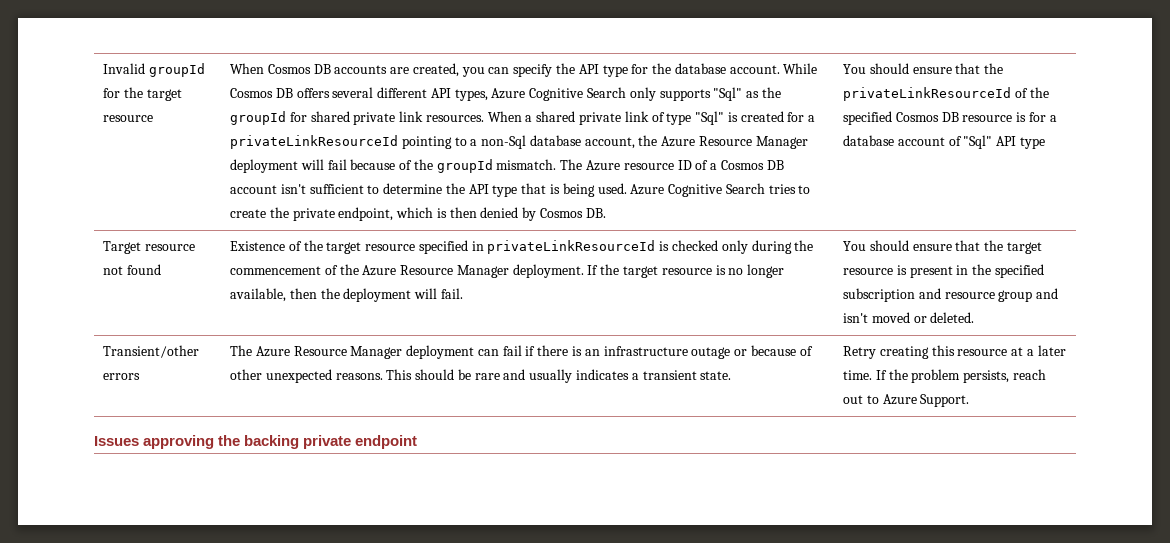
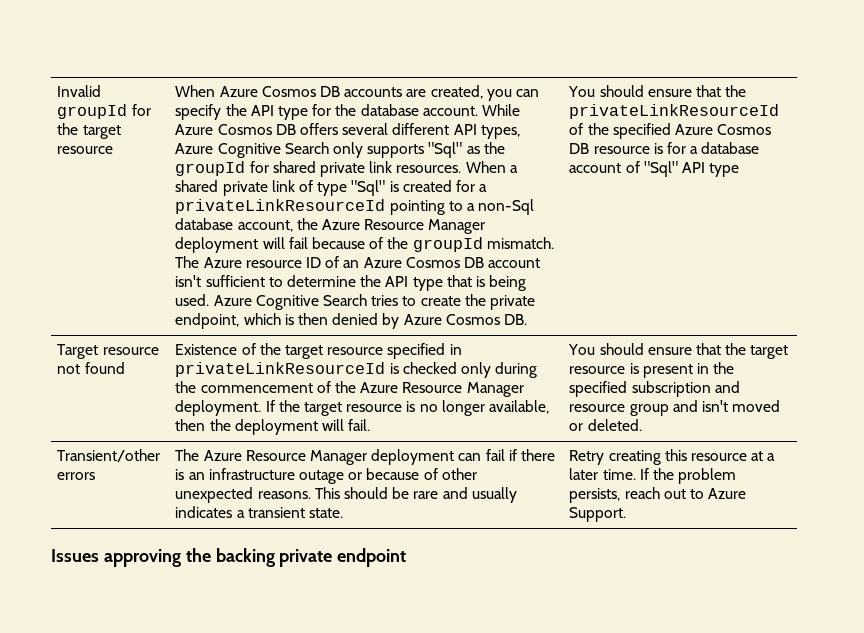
(264, 68) none -> [219,86,258,97] Azure
(818, 68) none -> [175,124,214,135] Azure
[710,163,718,170] a -> [343,257,402,268] an Azure
(537, 214) none -> [403,314,442,325] Azure
(892, 118) none -> [674,124,713,135] Azure

